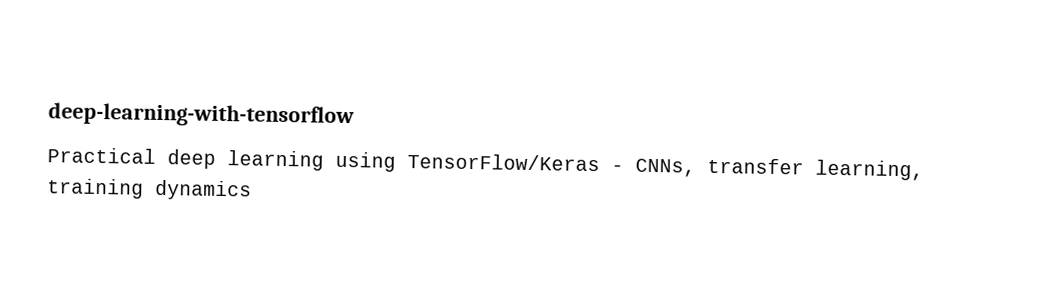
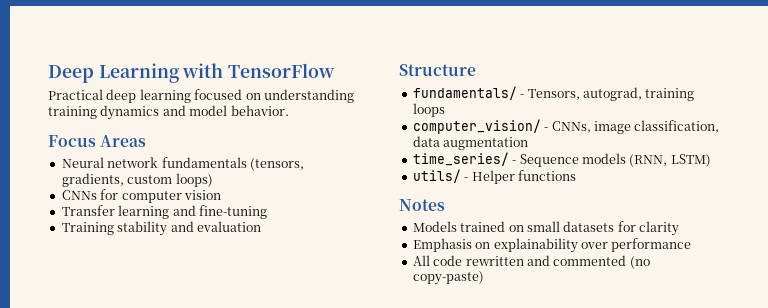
[48,102,355,129] deep-learning-with-tensorflow -> [48,63,336,83] Deep Learning with TensorFlow
[335,151,924,181] [47,178,252,201] using TensorFlow/Keras - CNNs, transfer learning, training dynamics -> [194,89,354,103] [48,105,289,120] [48,135,147,147] [61,157,304,171] [61,173,213,187] [61,189,221,203] [61,205,267,219] [61,221,261,236] [399,64,476,76] [412,86,695,101] [412,103,445,117] [412,119,720,134] [412,136,529,150] [412,152,711,167] [412,169,576,184] [399,199,445,211] [412,221,679,236] [412,238,692,253] [412,255,650,269] [412,271,484,285] focused on understanding training dynamics and model behavior. // Focus Areas // Neural network fundamentals (tensors, gradients, custom loops) // CNNs for computer vision // Transfer learning and fine-tuning // Training stability and evaluation // Structure // fundamentals/ - Tensors, autograd, training loops // computer_vision/ - CNNs, image classification, data augmentation // time_series/ - Sequence models (RNN, LSTM) // utils/ - Helper functions // Notes // Models trained on small datasets for clarity // Emphasis on explainability over performance // All code rewritten and commented (no copy-paste)

